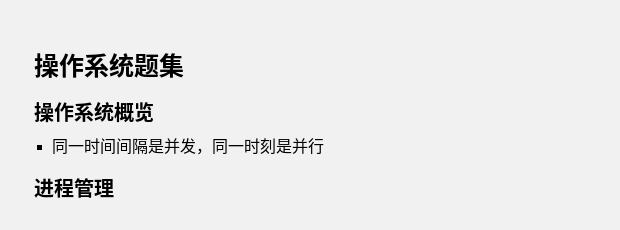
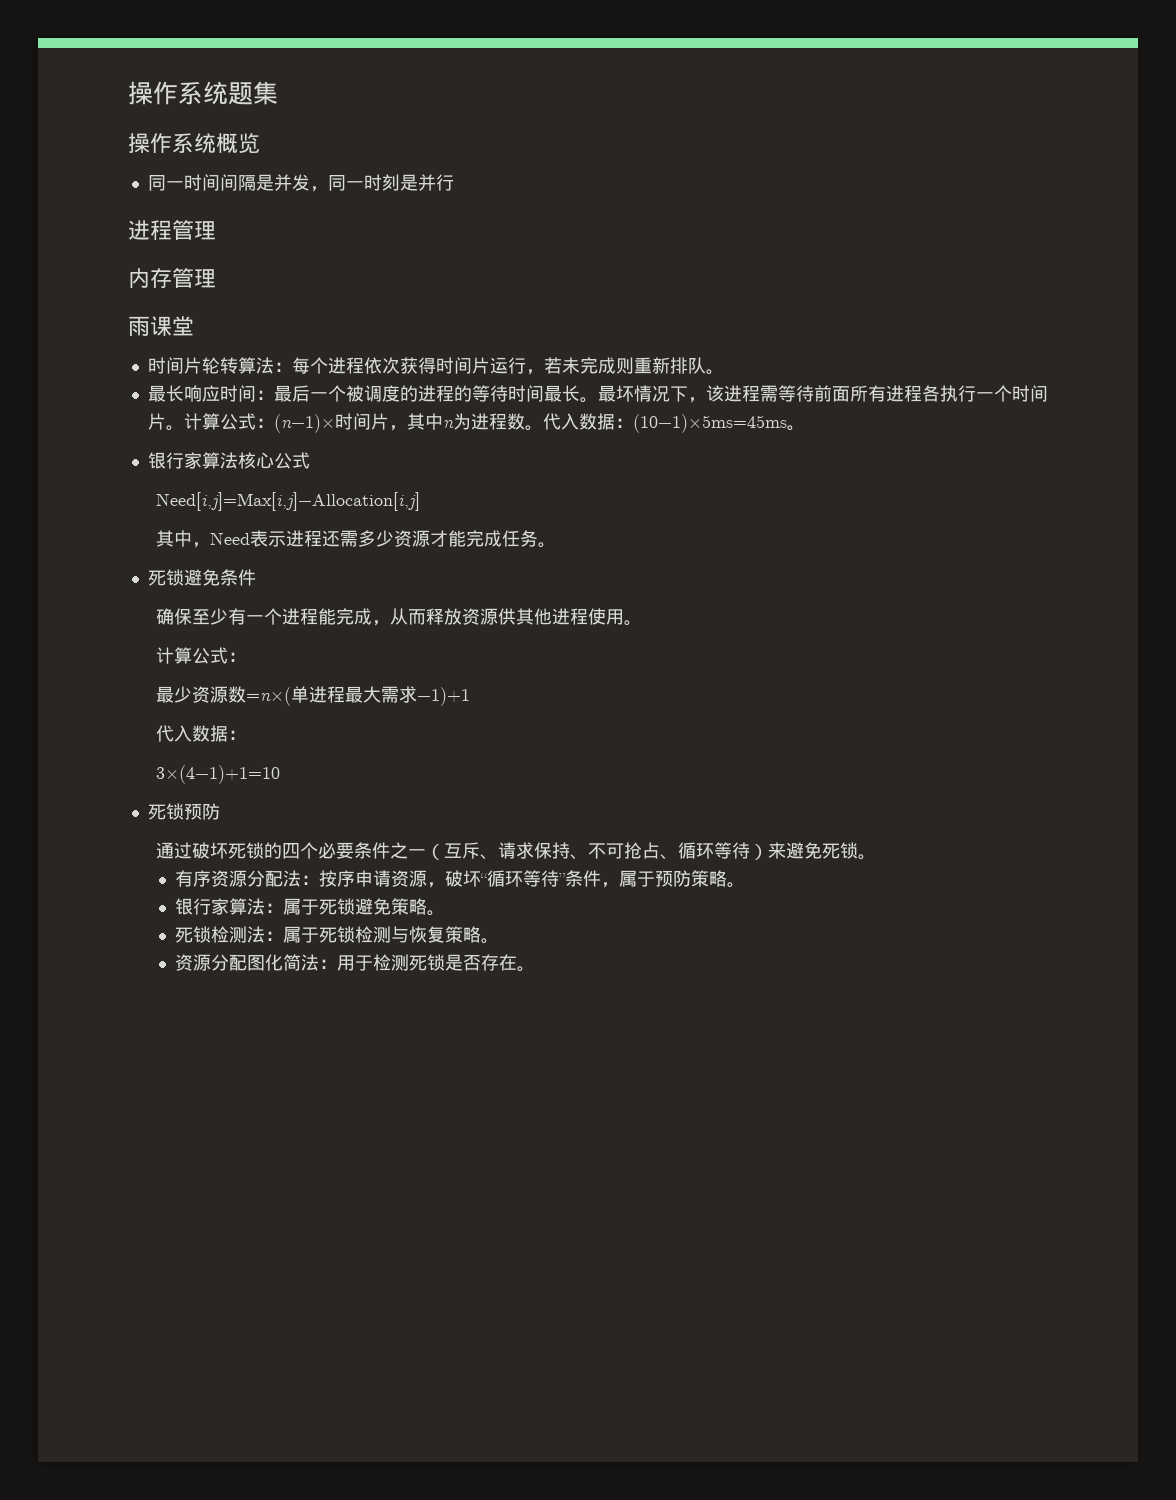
(114, 188) none -> [128,268,216,288] [128,316,194,336] [147,357,724,375] [147,385,1048,403] [147,413,805,433] [147,452,310,469] [155,492,420,511] [155,530,556,548] [147,569,256,586] [155,608,642,626] [155,647,246,664] [155,686,470,706] [155,725,246,742] [155,765,280,784] [147,803,220,820] [155,842,876,860] [175,870,746,888] [175,898,446,916] [175,926,500,944] [175,954,536,972] // 内存管理 // 雨课堂 // 时间片轮转算法：每个进程依次获得时间片运行，若未完成则重新排队。 // 最长响应时间：最后一个被调度的进程的等待时间最长。最坏情况下，该进程需等待前面所有进程各执行一个时间片。计算公式：(n−1)×时间片，其中n为进程数。代入数据：(10−1)×5ms=45ms。 // 银行家算法核心公式 // Need[i,j]=Max[i,j]−Allocation[i,j] // 其中，Need表示进程还需多少资源才能完成任务。 // 死锁避免条件 // 确保至少有一个进程能完成，从而释放资源供其他进程使用。 // 计算公式： // 最少资源数=n×(单进程最大需求−1)+1 // 代入数据： // 3×(4−1)+1=10 // 死锁预防 // 通过破坏死锁的四个必要条件之一（互斥、请求保持、不可抢占、循环等待）来避免死锁。 // 有序资源分配法：按序申请资源，破坏“循环等待”条件，属于预防策略。 // 银行家算法：属于死锁避免策略。 // 死锁检测法：属于死锁检测与恢复策略。 // 资源分配图化简法：用于检测死锁是否存在。

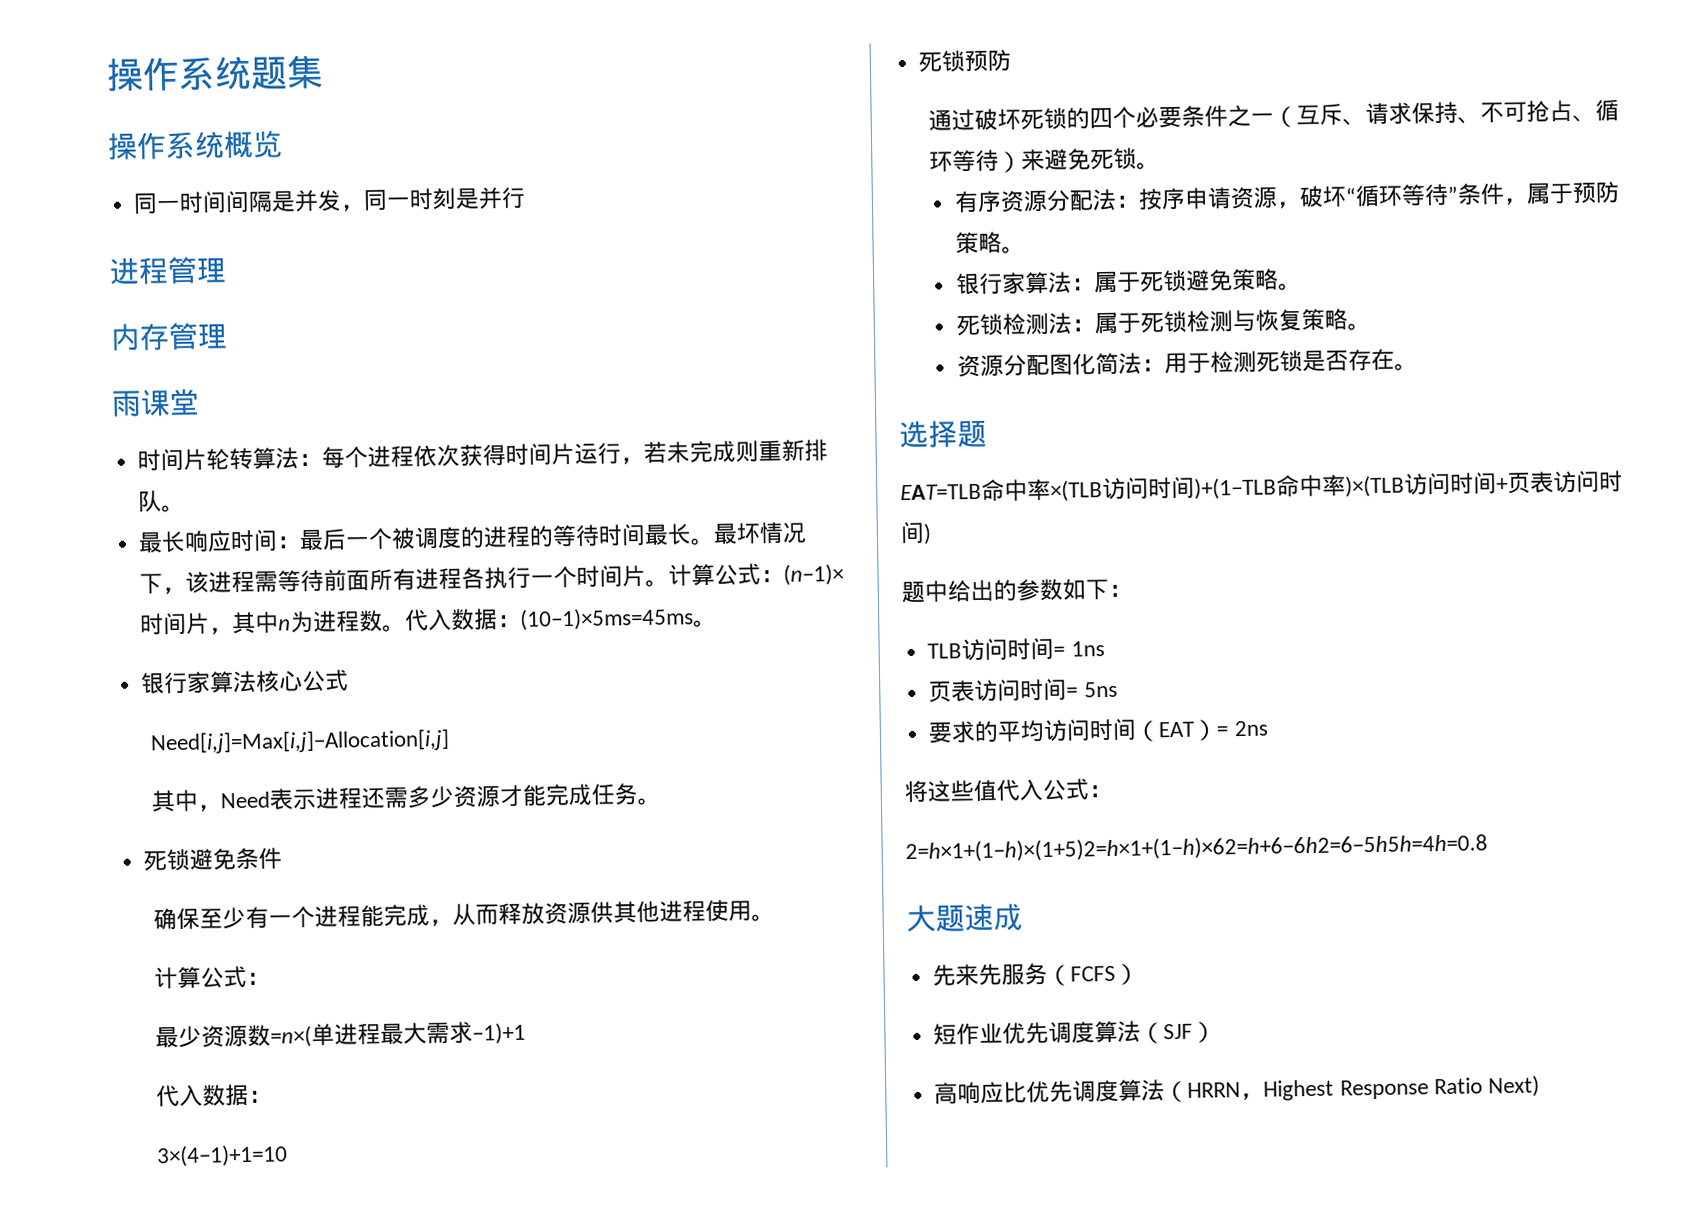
(536, 969) none -> [899,420,987,449] [900,470,1623,502] [900,521,932,545] [901,578,1132,604] [927,637,1105,662] [928,678,1118,703] [928,718,1268,744] [904,778,1112,804] [905,833,1488,864] [906,903,1023,933] [932,962,1140,987] [933,1020,1217,1046] [934,1075,1540,1105] // 选择题 // EAT=TLB命中率×(TLB访问时间)+(1−TLB命中率)×(TLB访问时间+页表访问时间) // 题中给出的参数如下： // TLB访问时间= 1ns // 页表访问时间= 5ns // 要求的平均访问时间（EAT）= 2ns // 将这些值代入公式： // 2=h×1+(1−h)×(1+5)2=h×1+(1−h)×62=h+6−6h2=6−5h5h=4h=0.8 // 大题速成 // 先来先服务（FCFS） // 短作业优先调度算法（SJF） // 高响应比优先调度算法（HRRN，Highest Response Ratio Next)

